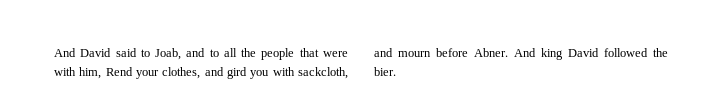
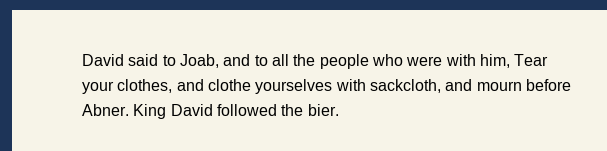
[54,48,76,57] And -> (82, 60) none
[299,48,319,57] that -> [371,54,403,66] who
[105,67,133,76] Rend -> [514,54,549,66] Tear
[227,67,270,79] gird you -> [207,79,333,94] clothe yourselves
[514,48,563,60] And king -> [133,104,167,119] King

